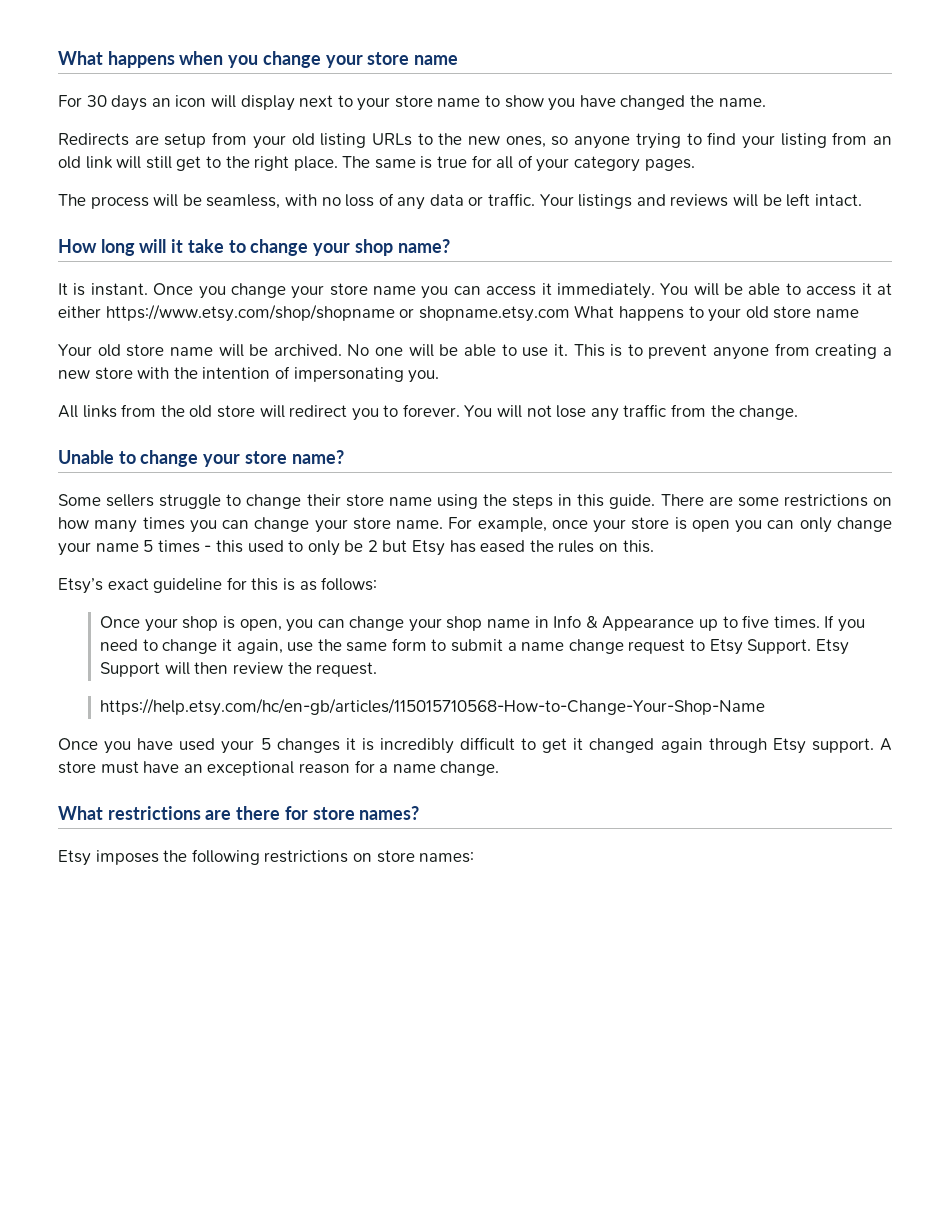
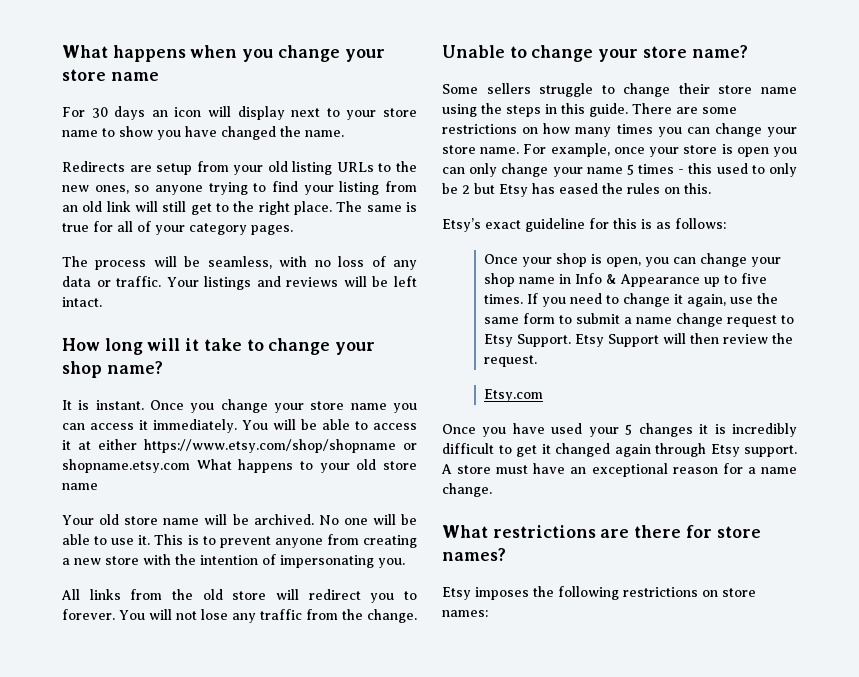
[100,698,766,716] https://help.etsy.com/hc/en-gb/articles/115015710568-How-to-Change-Your-Shop-Name -> [484,389,544,402] Etsy.com

